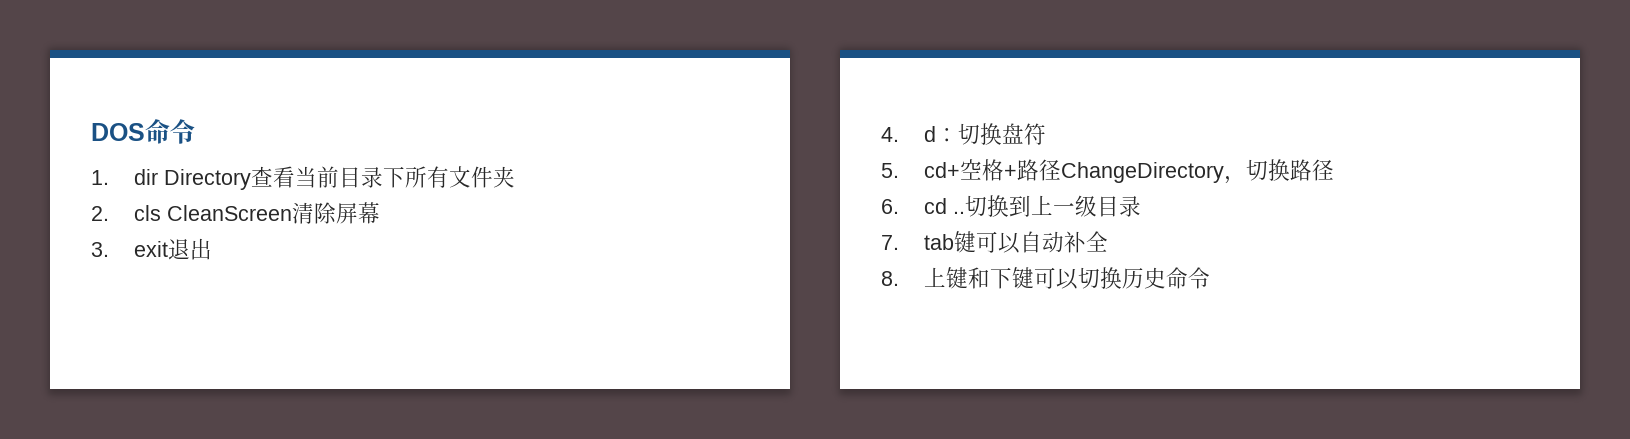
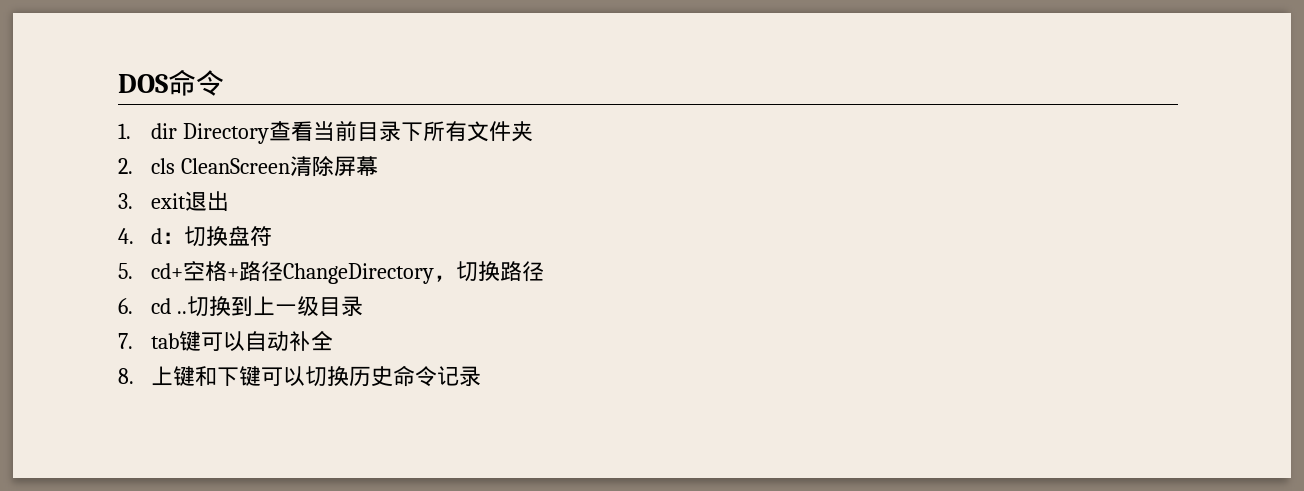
(1210, 278) none -> [436,366,481,387] 记录

